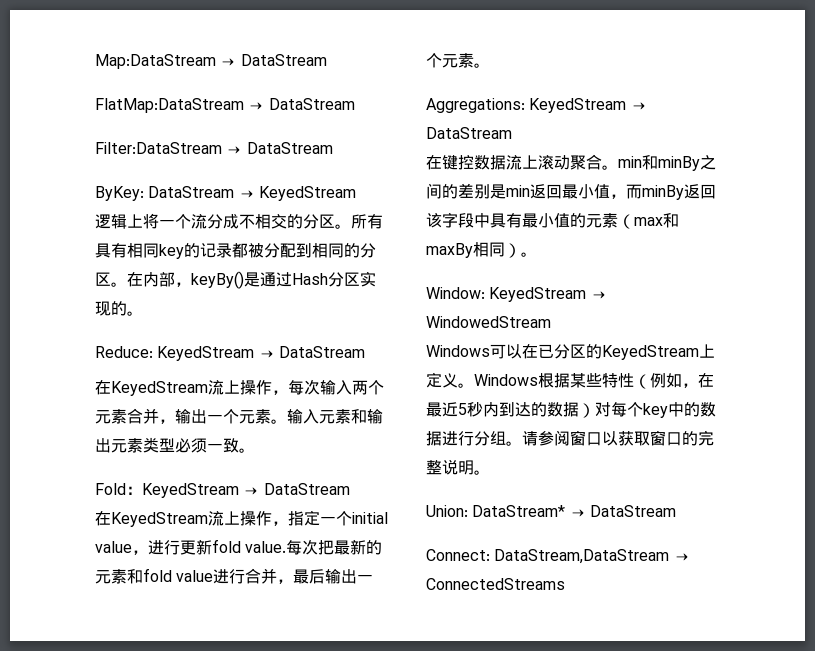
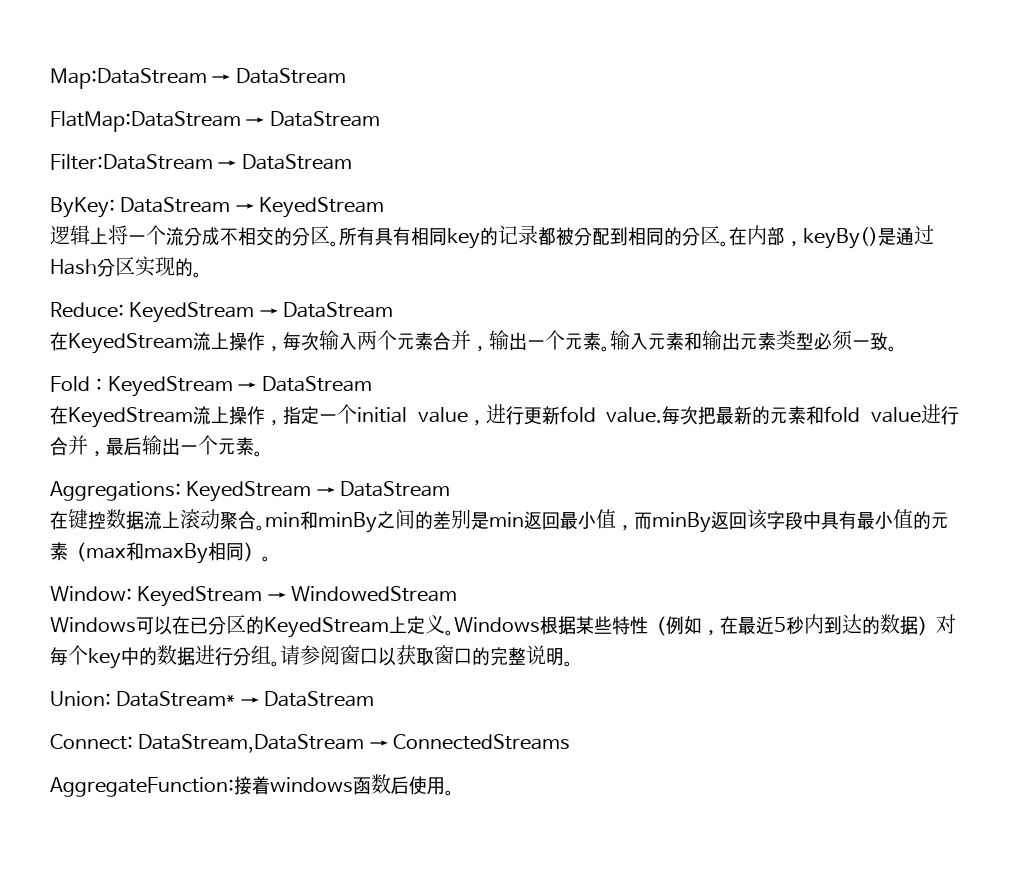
(565, 584) none -> [50,774,454,797] // AggregateFunction:接着windows函数后使用。

